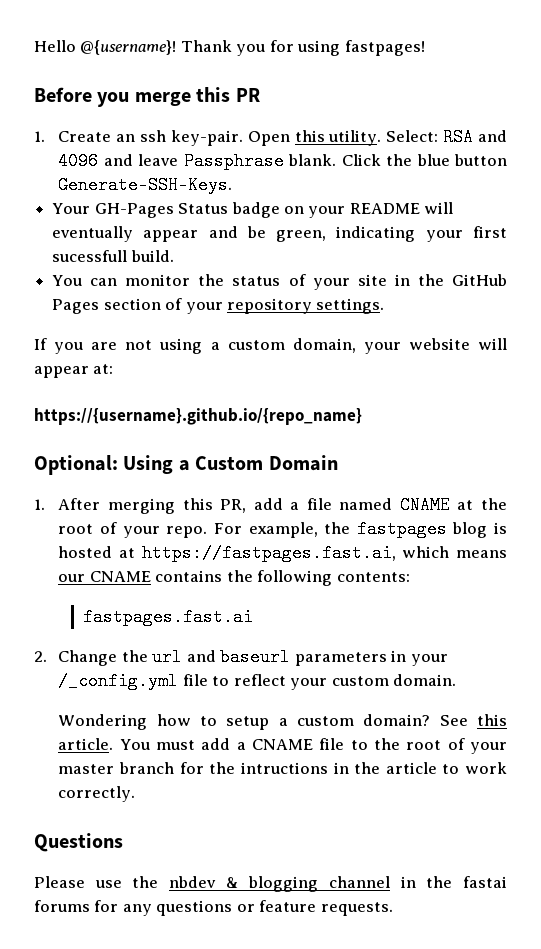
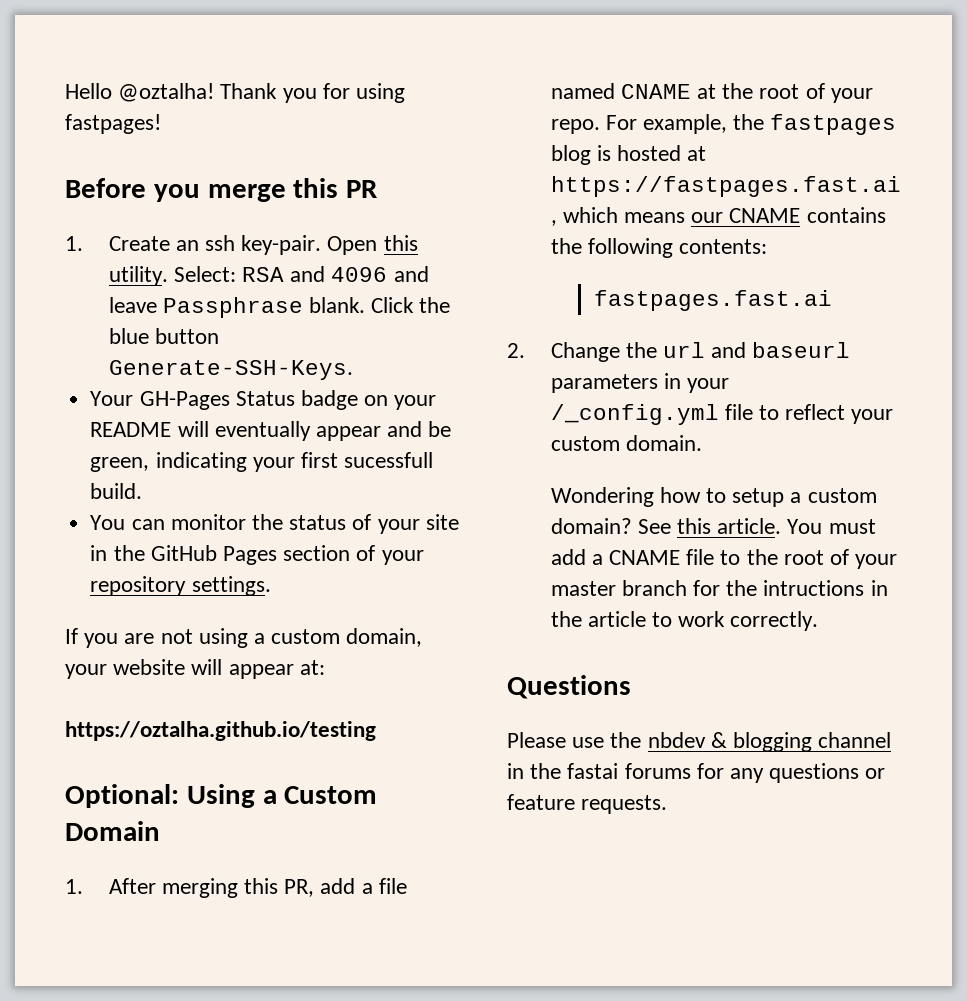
[80,40,177,55] @{username}! -> [118,83,215,102] @oztalha!
[34,408,362,425] https://{username}.github.io/{repo_name} -> [65,721,376,741] https://oztalha.github.io/testing

